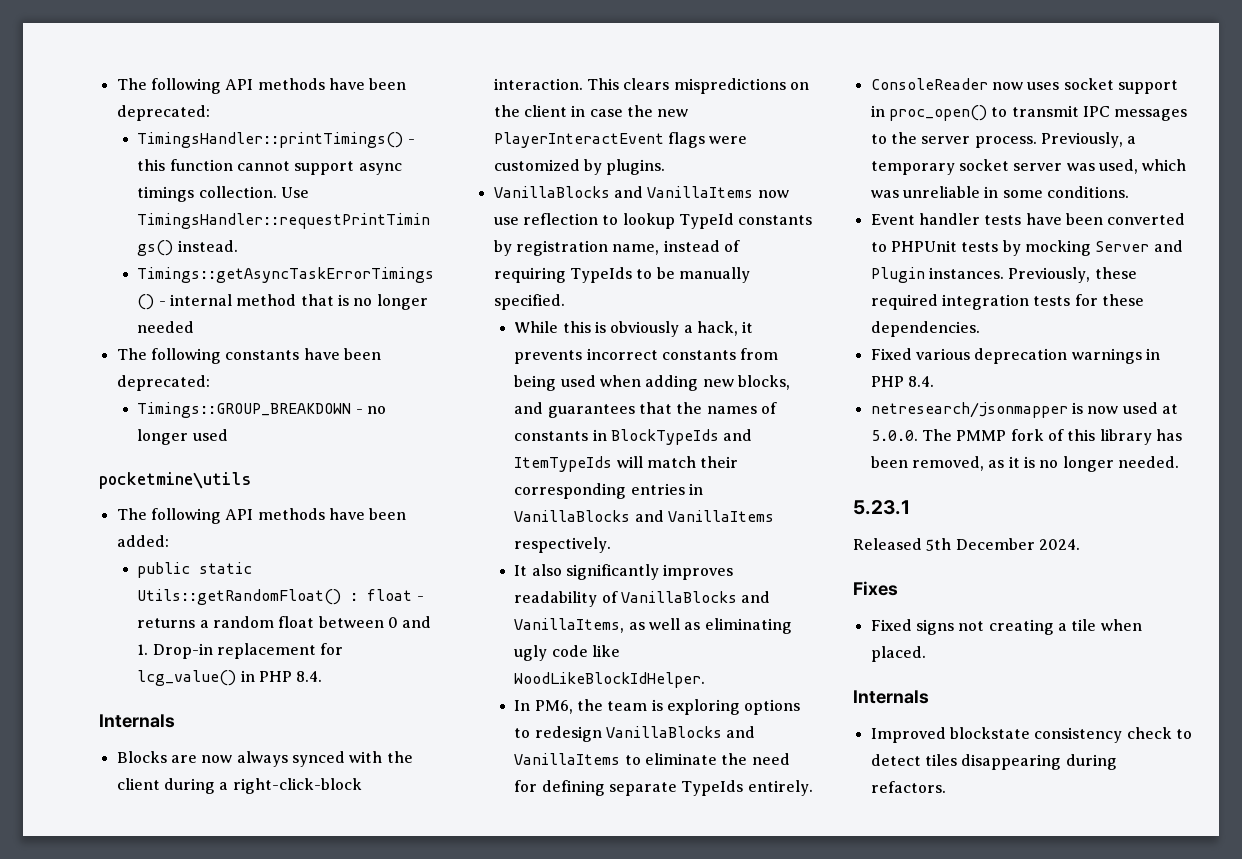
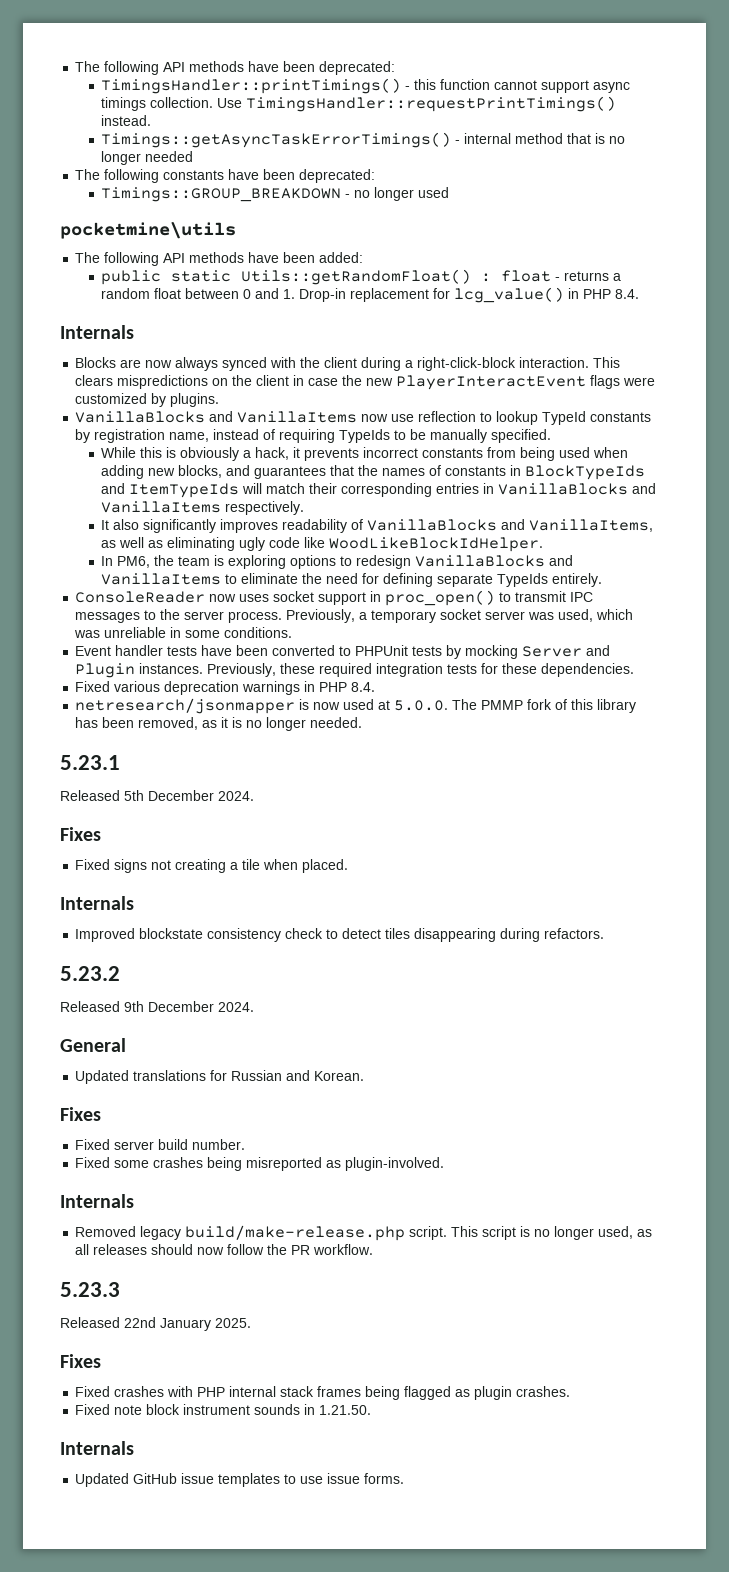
(946, 787) none -> [60,966,120,981] [60,1001,254,1012] [60,1038,126,1052] [75,1070,365,1084] [60,1107,101,1121] [75,1139,246,1150] [75,1157,445,1171] [60,1194,134,1208] [75,1225,653,1241] [75,1244,374,1255] [60,1282,120,1297] [60,1317,251,1331] [60,1354,101,1368] [75,1386,571,1400] [75,1404,372,1415] [60,1441,134,1455] [75,1473,405,1487] // 5.23.2 // Released 9th December 2024. // General // Updated translations for Russian and Korean. // Fixes // Fixed server build number. // Fixed some crashes being misreported as plugin-involved. // Internals // Removed legacy build/make-release.php script. This script is no longer used, as all releases should now follow the PR workflow. // 5.23.3 // Released 22nd January 2025. // Fixes // Fixed crashes with PHP internal stack frames being flagged as plugin crashes. // Fixed note block instrument sounds in 1.21.50. // Internals // Updated GitHub issue templates to use issue forms.

